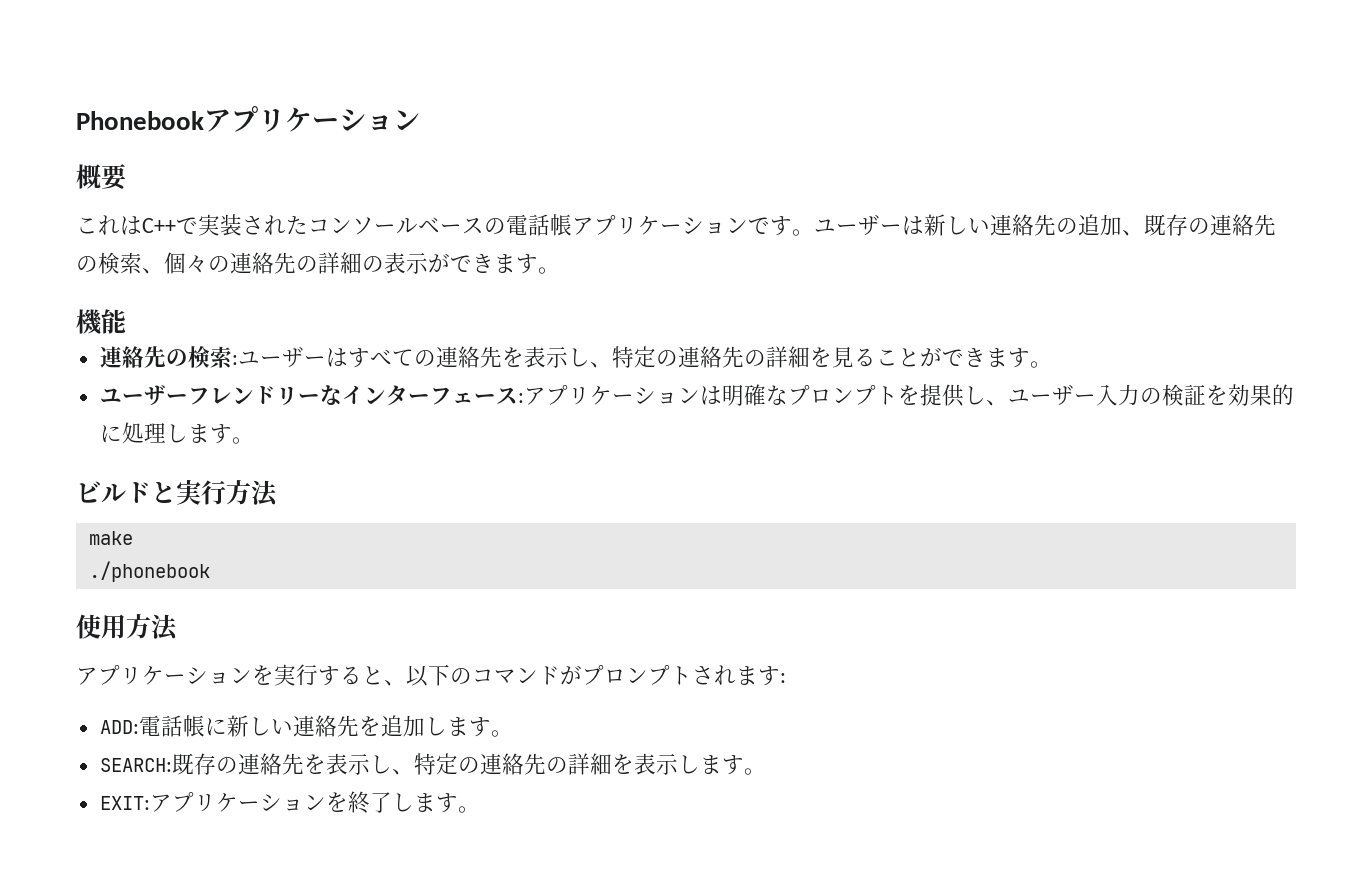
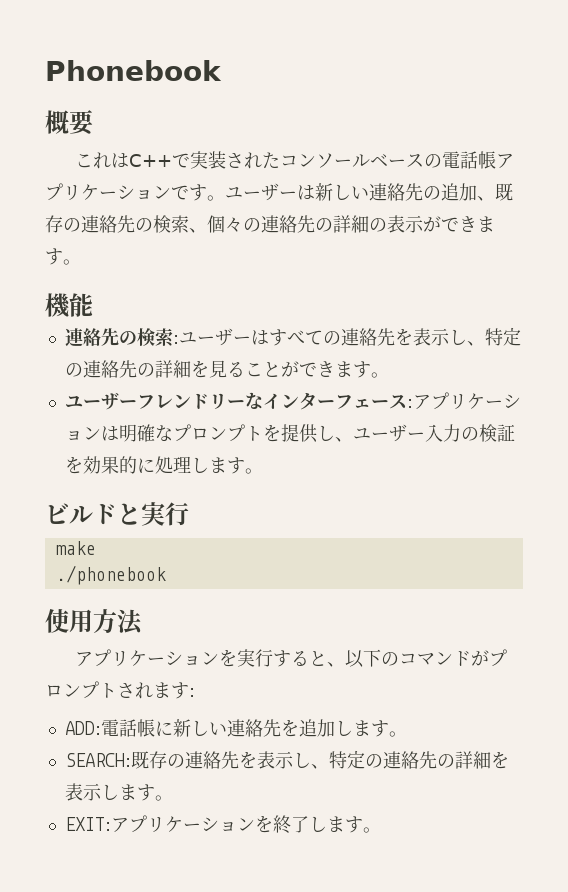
[204,106,420,132] アプリケーション -> (222, 70) none
[226,480,278,507] 方法 -> (189, 514) none

